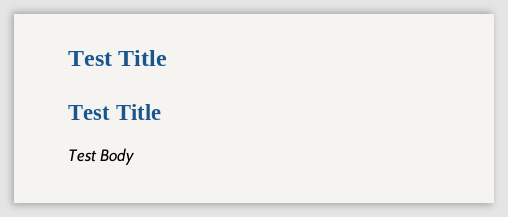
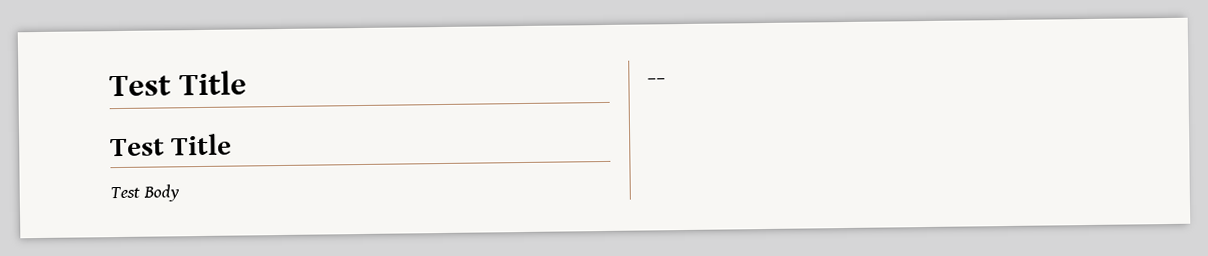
(136, 156) none -> [647,77,666,80] // __

